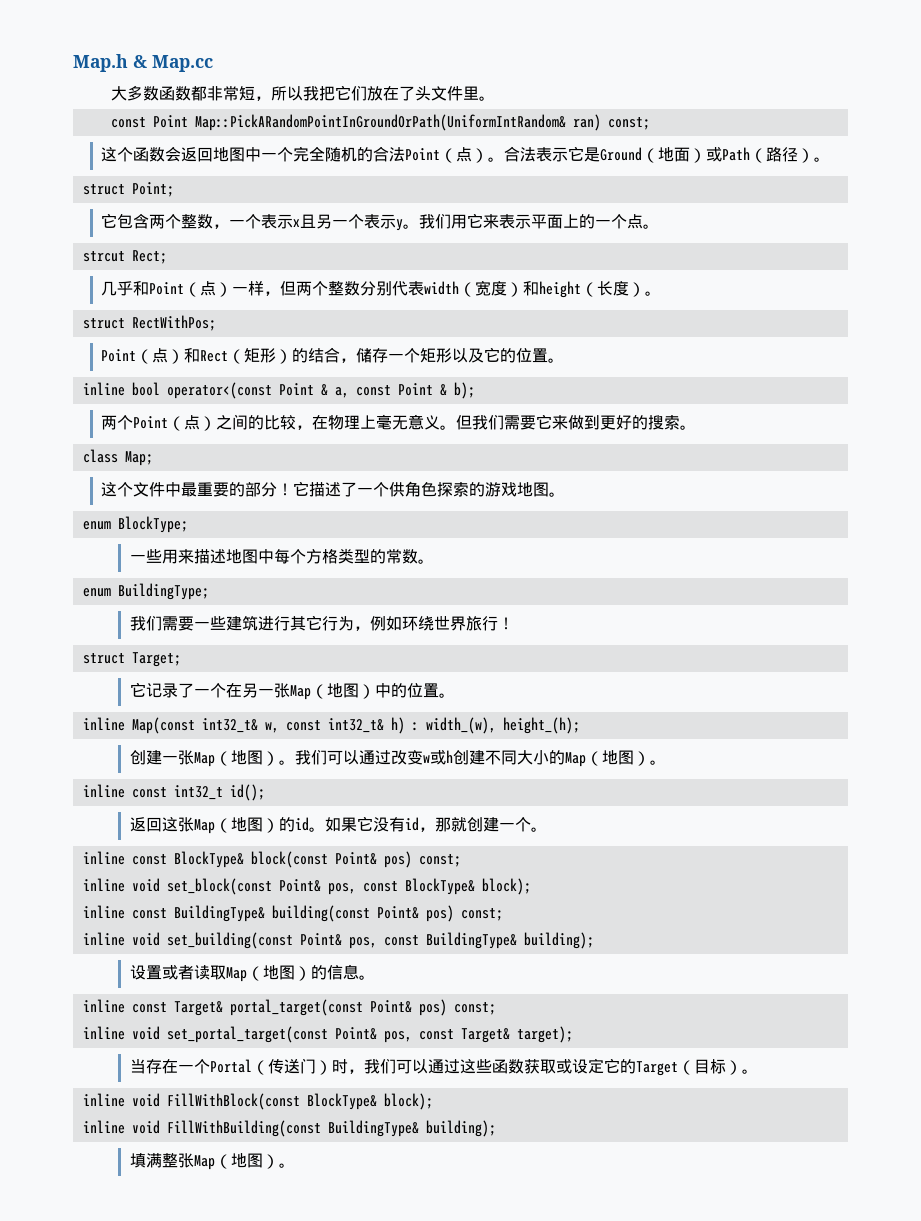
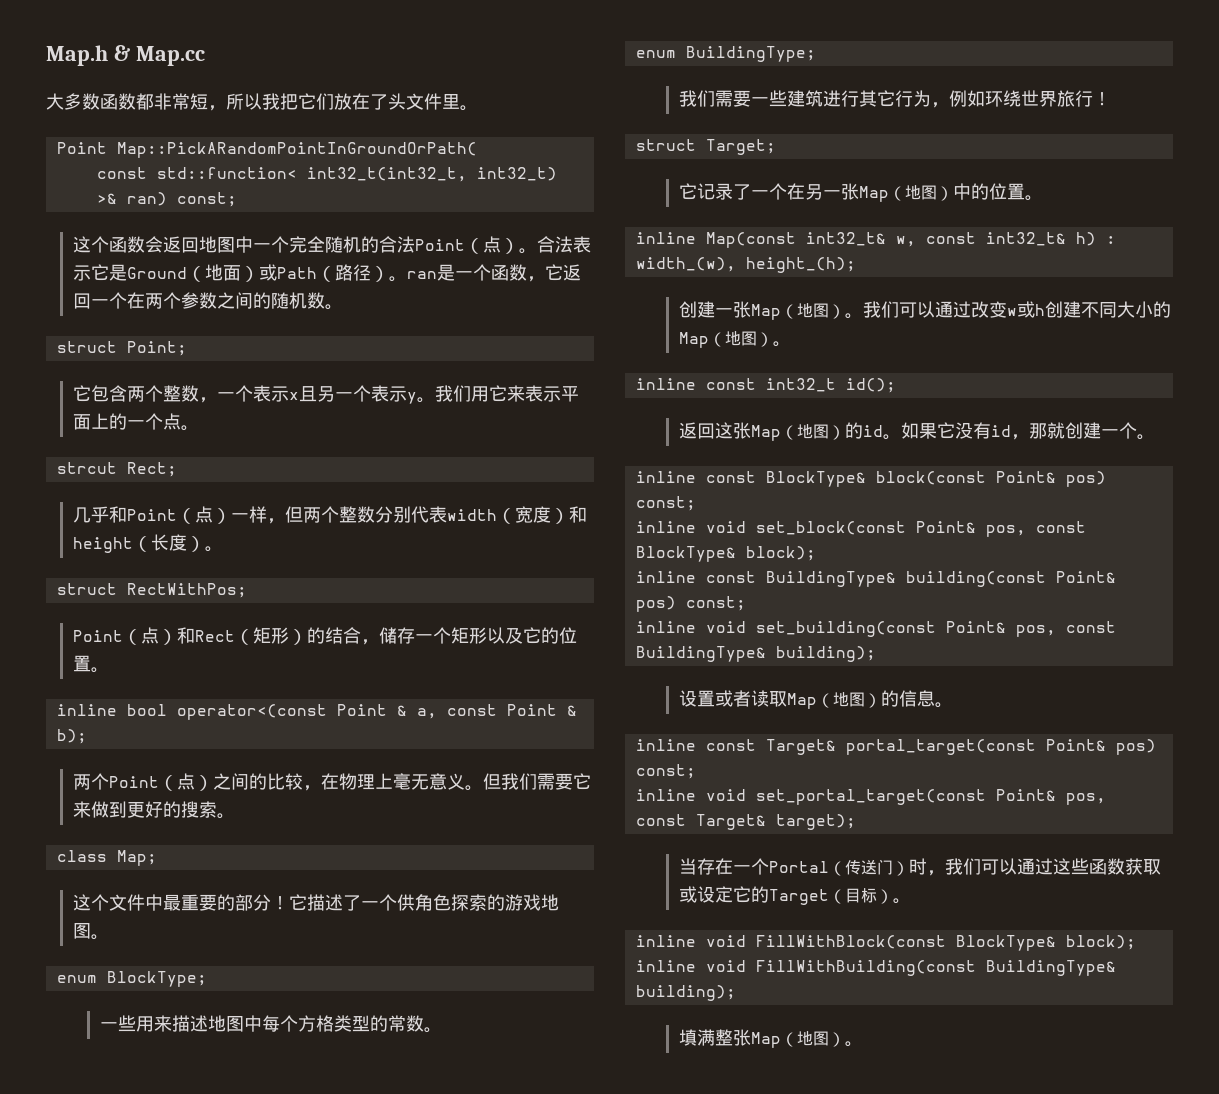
[110,114,566,131] // const Point Map::PickARandomPointInGroundOrPath(UniformIntRandom& -> [56,142,477,158] [96,167,557,182] [96,193,117,204] // Point Map::PickARandomPointInGroundOrPath( // const std::function< int32_t(int32_t, int32_t) >&
(831, 159) none -> [406,264,581,282] [72,292,343,310] ran是一个函数，它返回一个在两个参数之间的随机数。

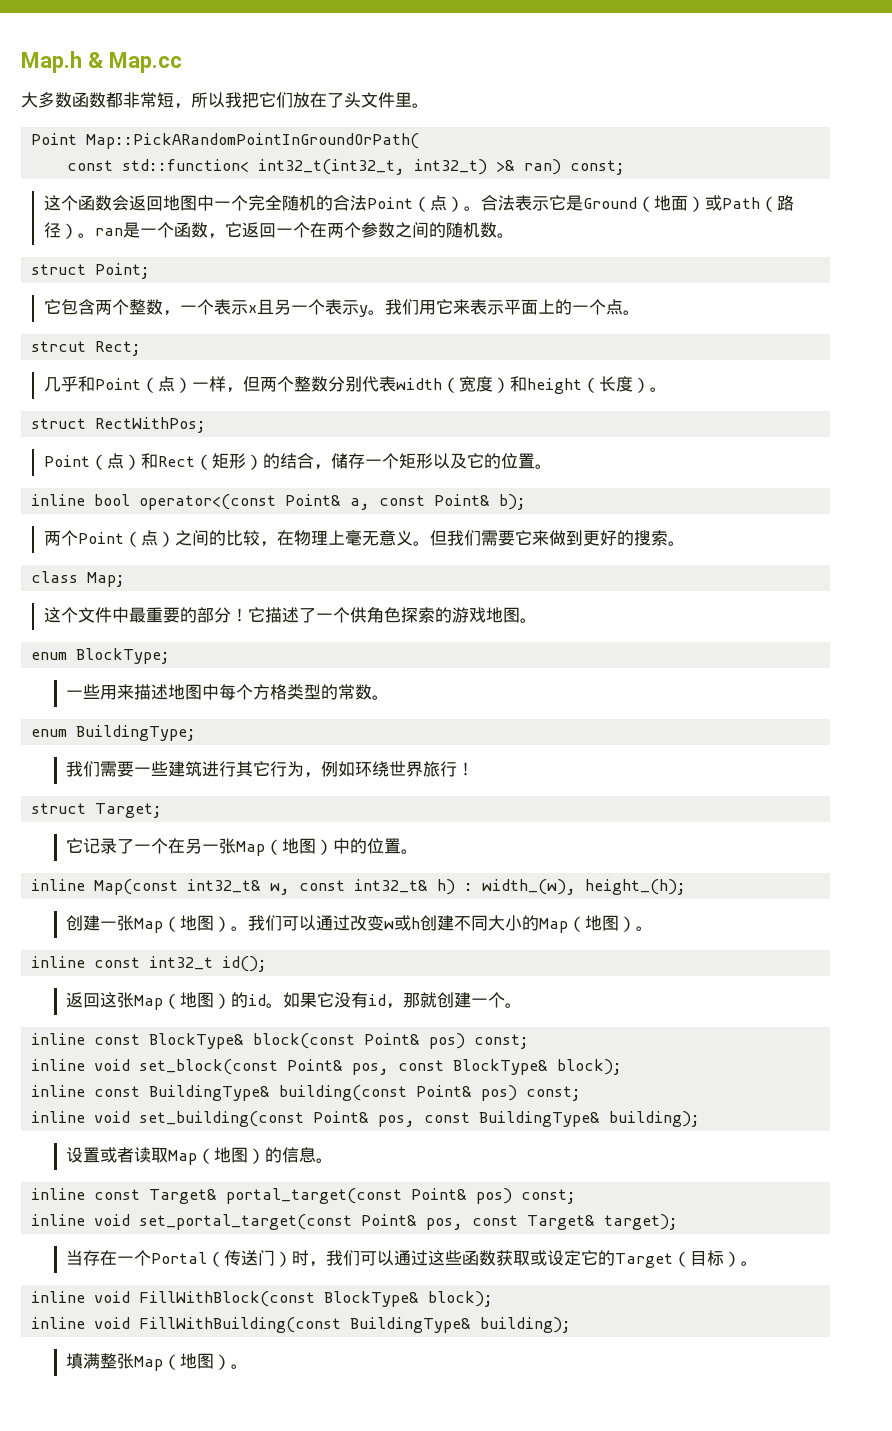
[336,704,577,719] Point & a, const Point & -> [285,494,491,510] Point& a, const Point&

